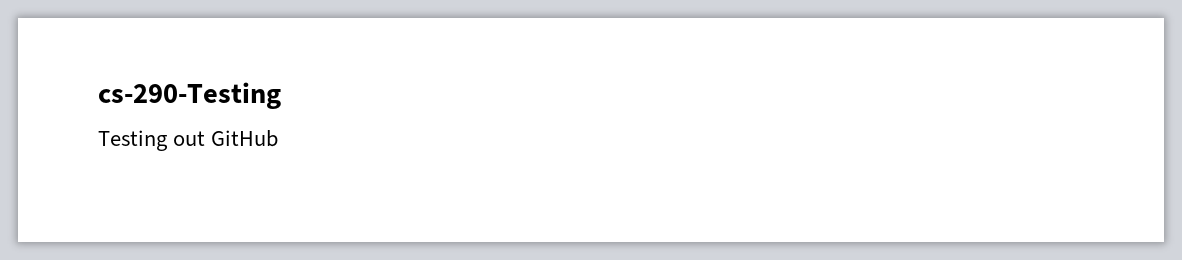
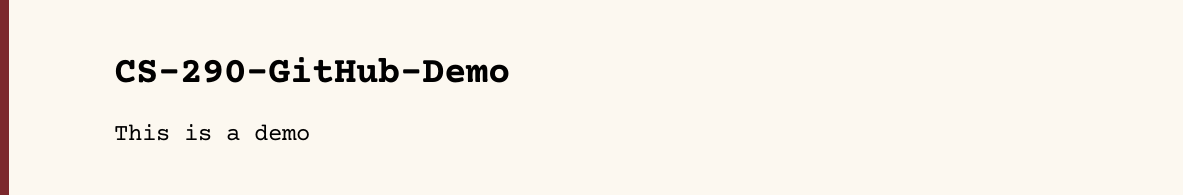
[98,82,281,109] [98,130,279,151] cs-290-Testing // Testing out GitHub -> [114,57,510,83] [114,124,310,141] CS-290-GitHub-Demo // This is a demo

